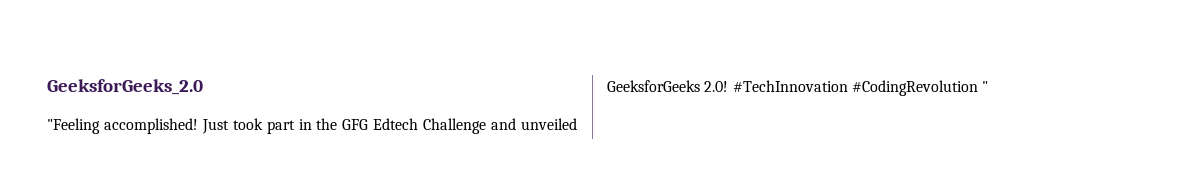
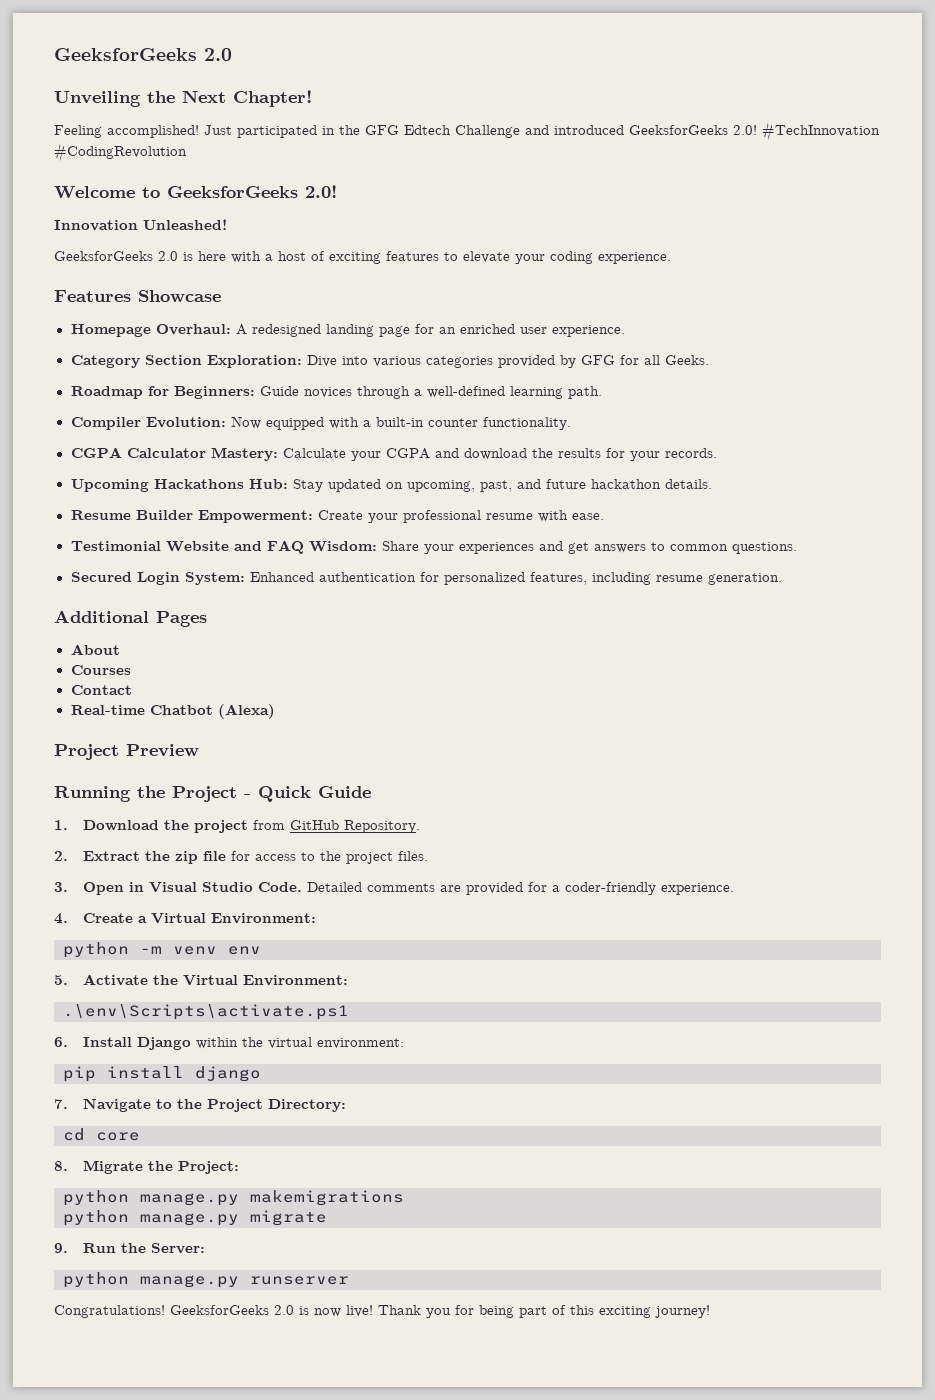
[47,79,203,95] [47,118,295,134] GeeksforGeeks_2.0 // "Feeling accomplished! Just took part -> [54,48,232,61] [54,90,312,107] [54,125,317,138] GeeksforGeeks 2.0 // Unveiling the Next Chapter! // Feeling accomplished! Just participated
[521,118,578,130] unveiled -> [554,125,624,135] introduced
[982,81,989,92] " -> [54,185,337,199] [54,219,227,231] [54,251,671,264] [54,290,221,302] [70,324,625,337] [70,355,709,368] [70,386,602,399] [70,416,571,430] [70,447,717,461] [70,479,712,492] [70,510,604,523] [70,540,797,554] [70,572,782,585] [54,610,207,627] [70,644,120,655] [70,665,131,675] [70,685,132,695] [70,704,275,719] [54,744,199,760] [54,786,371,802] [54,820,420,833] [54,851,428,864] [54,882,734,895] [54,913,316,924] [63,942,261,958] [54,974,348,986] [63,1004,349,1020] [54,1037,404,1050] [63,1066,261,1082] [54,1098,346,1112] [63,1128,140,1141] [54,1160,239,1174] [63,1190,404,1206] [63,1210,327,1226] [54,1243,205,1254] [63,1272,349,1288] [54,1305,710,1318] // Welcome to GeeksforGeeks 2.0! // Innovation Unleashed! // GeeksforGeeks 2.0 is here with a host of exciting features to elevate your coding experience. // Features Showcase // Homepage Overhaul: A redesigned landing page for an enriched user experience. // Category Section Exploration: Dive into various categories provided by GFG for all Geeks. // Roadmap for Beginners: Guide novices through a well-defined learning path. // Compiler Evolution: Now equipped with a built-in counter functionality. // CGPA Calculator Mastery: Calculate your CGPA and download the results for your records. // Upcoming Hackathons Hub: Stay updated on upcoming, past, and future hackathon details. // Resume Builder Empowerment: Create your professional resume with ease. // Testimonial Website and FAQ Wisdom: Share your experiences and get answers to common questions. // Secured Login System: Enhanced authentication for personalized features, including resume generation. // Additional Pages // About // Courses // Contact // Real-time Chatbot (Alexa) // Project Preview // Running the Project - Quick Guide // 1. Download the project from GitHub Repository. // 2. Extract the zip file for access to the project files. // 3. Open in Visual Studio Code. Detailed comments are provided for a coder-friendly experience. // 4. Create a Virtual Environment: // python -m venv env // 5. Activate the Virtual Environment: // .\env\Scripts\activate.ps1 // 6. Install Django within the virtual environment: // pip install django // 7. Navigate to the Project Directory: // cd core // 8. Migrate the Project: // python manage.py makemigrations // python manage.py migrate // 9. Run the Server: // python manage.py runserver // Congratulations! GeeksforGeeks 2.0 is now live! Thank you for being part of this exciting journey!

